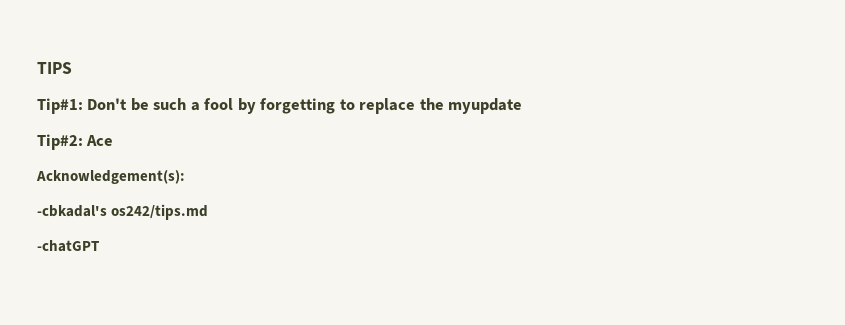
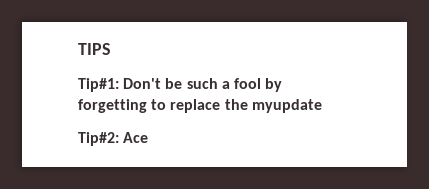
[36,170,185,184] [37,204,209,220] [37,240,99,252] // Acknowledgement(s): // -cbkadal's os242/tips.md // -chatGPT -> (149, 137) none

